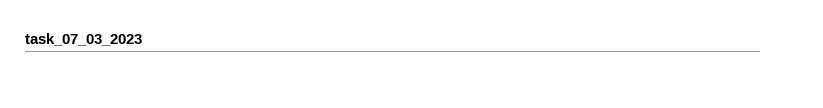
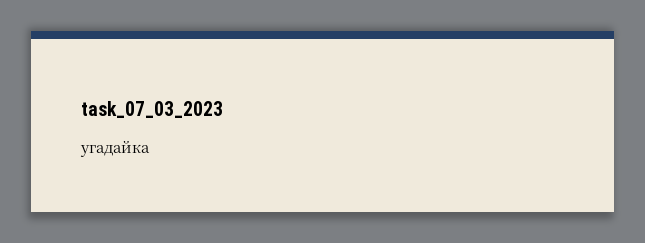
(142, 39) none -> [80,140,150,157] // угадайка

